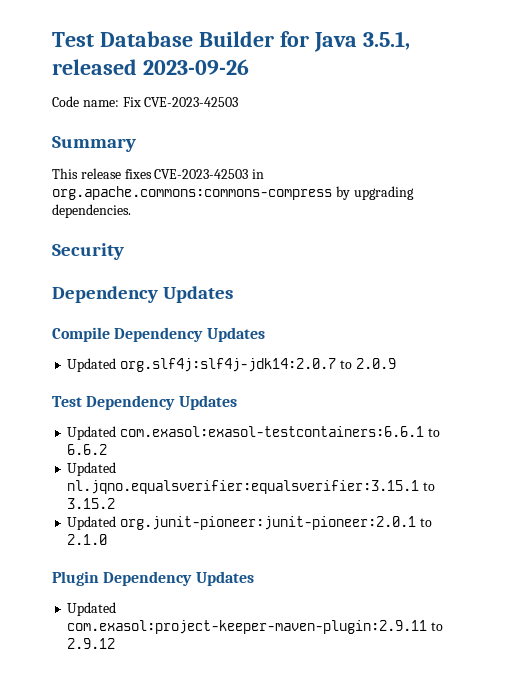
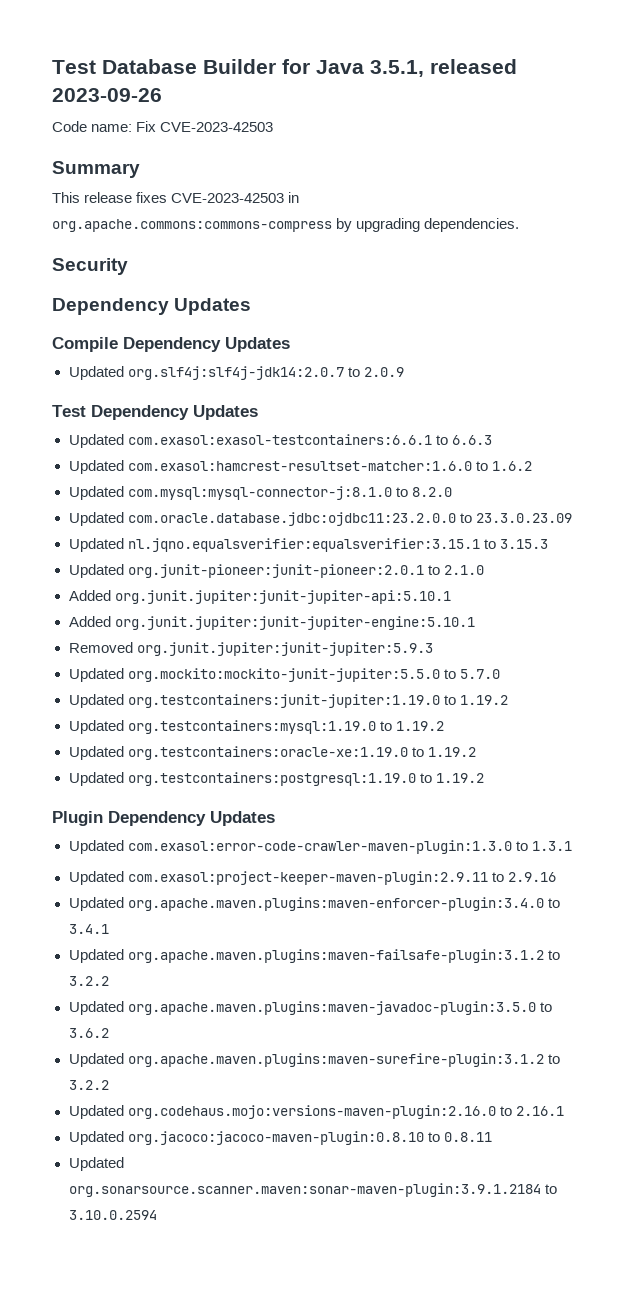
[67,444,108,455] 6.6.2 -> [451,435,492,445] [68,460,532,474] [68,486,452,500] [68,512,572,526] 6.6.3 // Updated com.exasol:hamcrest-resultset-matcher:1.6.0 to 1.6.2 // Updated com.mysql:mysql-connector-j:8.1.0 to 8.2.0 // Updated com.oracle.database.jdbc:ojdbc11:23.2.0.0 to 23.3.0.23.09
[67,498,116,509] 3.15.2 -> [499,539,548,549] 3.15.3
(108, 539) none -> [68,590,451,604] [68,616,475,630] [68,642,433,656] [68,668,500,682] [68,694,508,708] [68,720,444,734] [68,746,476,760] [68,772,484,786] // Added org.junit.jupiter:junit-jupiter-api:5.10.1 // Added org.junit.jupiter:junit-jupiter-engine:5.10.1 // Removed org.junit.jupiter:junit-jupiter:5.9.3 // Updated org.mockito:mockito-junit-jupiter:5.5.0 to 5.7.0 // Updated org.testcontainers:junit-jupiter:1.19.0 to 1.19.2 // Updated org.testcontainers:mysql:1.19.0 to 1.19.2 // Updated org.testcontainers:oracle-xe:1.19.0 to 1.19.2 // Updated org.testcontainers:postgresql:1.19.0 to 1.19.2
(254, 578) none -> [68,840,572,854] // Updated com.exasol:error-code-crawler-maven-plugin:1.3.0 to 1.3.1
[67,638,116,649] 2.9.12 -> [507,872,556,882] [68,897,560,911] [68,924,109,934] [68,949,560,963] [68,976,109,986] [68,1001,552,1015] [68,1028,109,1038] [68,1053,560,1067] [68,1080,109,1090] [68,1105,564,1119] [68,1131,492,1145] [68,1157,124,1171] [68,1183,557,1197] [68,1210,157,1220] 2.9.16 // Updated org.apache.maven.plugins:maven-enforcer-plugin:3.4.0 to 3.4.1 // Updated org.apache.maven.plugins:maven-failsafe-plugin:3.1.2 to 3.2.2 // Updated org.apache.maven.plugins:maven-javadoc-plugin:3.5.0 to 3.6.2 // Updated org.apache.maven.plugins:maven-surefire-plugin:3.1.2 to 3.2.2 // Updated org.codehaus.mojo:versions-maven-plugin:2.16.0 to 2.16.1 // Updated org.jacoco:jacoco-maven-plugin:0.8.10 to 0.8.11 // Updated org.sonarsource.scanner.maven:sonar-maven-plugin:3.9.1.2184 to 3.10.0.2594

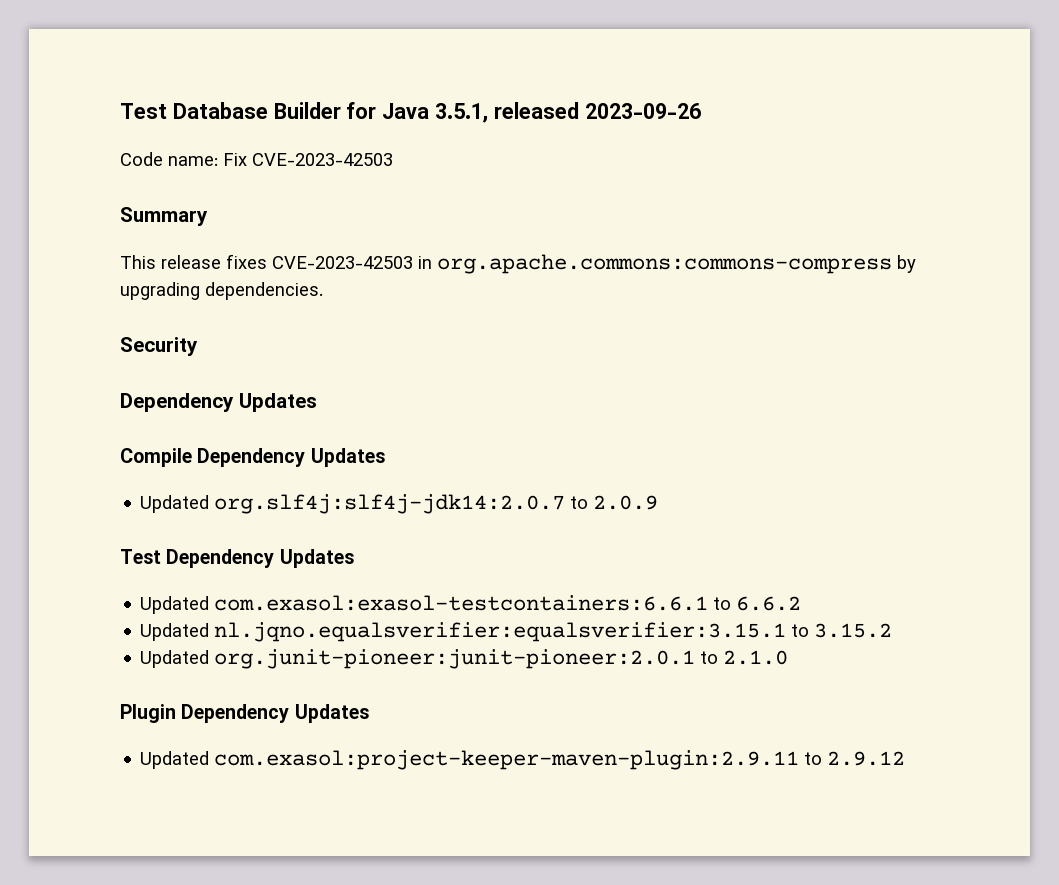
[451,435,492,445] [68,460,532,474] [68,486,452,500] [68,512,572,526] 6.6.3 // Updated com.exasol:hamcrest-resultset-matcher:1.6.0 to 1.6.2 // Updated com.mysql:mysql-connector-j:8.1.0 to 8.2.0 // Updated com.oracle.database.jdbc:ojdbc11:23.2.0.0 to 23.3.0.23.09 -> [736,596,802,611] 6.6.2
[499,539,548,549] 3.15.3 -> [814,623,893,638] 3.15.2
[68,590,451,604] [68,616,475,630] [68,642,433,656] [68,668,500,682] [68,694,508,708] [68,720,444,734] [68,746,476,760] [68,772,484,786] // Added org.junit.jupiter:junit-jupiter-api:5.10.1 // Added org.junit.jupiter:junit-jupiter-engine:5.10.1 // Removed org.junit.jupiter:junit-jupiter:5.9.3 // Updated org.mockito:mockito-junit-jupiter:5.5.0 to 5.7.0 // Updated org.testcontainers:junit-jupiter:1.19.0 to 1.19.2 // Updated org.testcontainers:mysql:1.19.0 to 1.19.2 // Updated org.testcontainers:oracle-xe:1.19.0 to 1.19.2 // Updated org.testcontainers:postgresql:1.19.0 to 1.19.2 -> (789, 657) none
[68,840,572,854] // Updated com.exasol:error-code-crawler-maven-plugin:1.3.0 to 1.3.1 -> (369, 713) none
[507,872,556,882] [68,897,560,911] [68,924,109,934] [68,949,560,963] [68,976,109,986] [68,1001,552,1015] [68,1028,109,1038] [68,1053,560,1067] [68,1080,109,1090] [68,1105,564,1119] [68,1131,492,1145] [68,1157,124,1171] [68,1183,557,1197] [68,1210,157,1220] 2.9.16 // Updated org.apache.maven.plugins:maven-enforcer-plugin:3.4.0 to 3.4.1 // Updated org.apache.maven.plugins:maven-failsafe-plugin:3.1.2 to 3.2.2 // Updated org.apache.maven.plugins:maven-javadoc-plugin:3.5.0 to 3.6.2 // Updated org.apache.maven.plugins:maven-surefire-plugin:3.1.2 to 3.2.2 // Updated org.codehaus.mojo:versions-maven-plugin:2.16.0 to 2.16.1 // Updated org.jacoco:jacoco-maven-plugin:0.8.10 to 0.8.11 // Updated org.sonarsource.scanner.maven:sonar-maven-plugin:3.9.1.2184 to 3.10.0.2594 -> [827,751,906,766] 2.9.12

